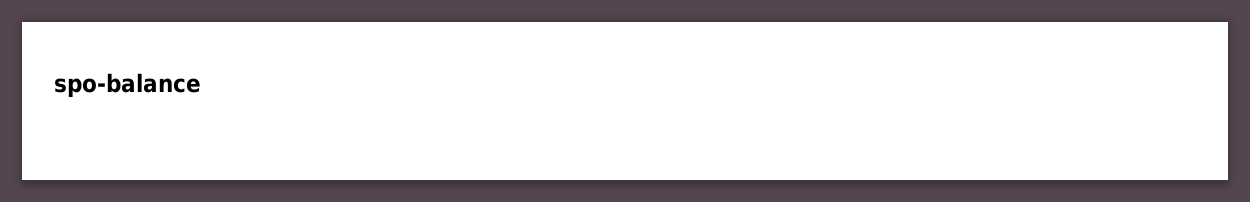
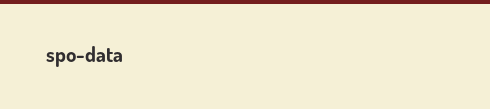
[54,73,201,97] spo-balance -> [46,46,123,67] spo-data

